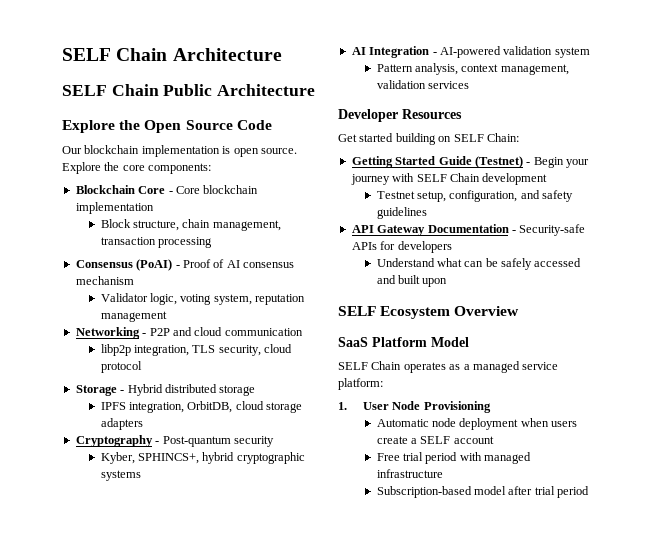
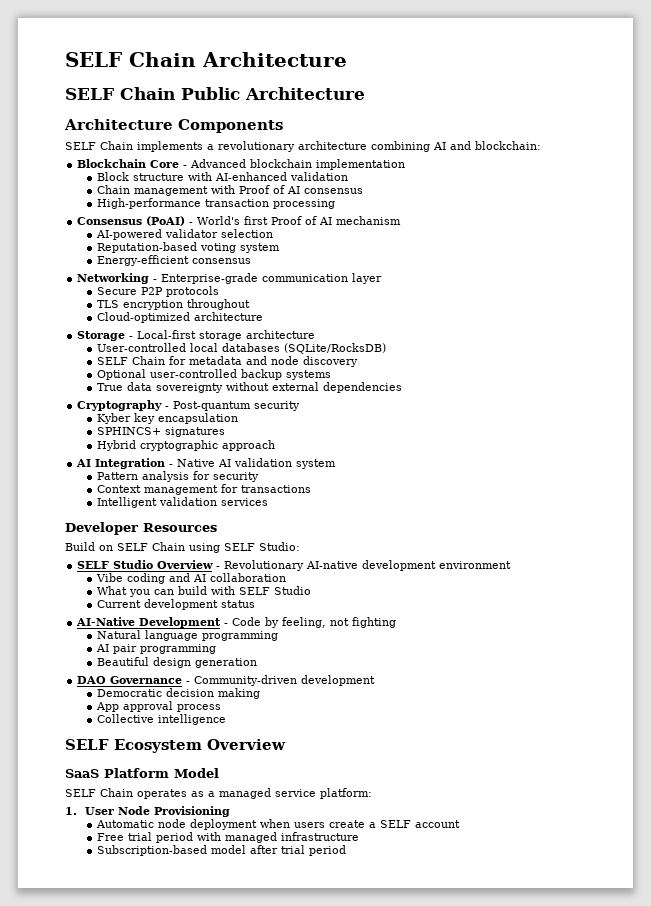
[62,120,272,133] [62,145,297,157] [62,162,212,174] Explore the Open Source Code // Our blockchain implementation is open source. Explore the core components: -> [64,119,283,133] [65,141,541,152] Architecture Components // SELF Chain implements a revolutionary architecture combining AI and blockchain:
[175,186,200,194] Core -> [190,159,247,168] Advanced
[132,219,281,231] structure, chain management, -> [133,172,349,181] [97,185,364,196] [97,198,202,209] structure with AI-enhanced validation // Chain management with Proof of AI consensus // High-performance
[182,259,294,268] Proof of AI consensus -> [197,216,333,225] World's first Proof of AI
[100,293,306,305] [100,311,167,322] [75,327,303,339] [100,344,293,356] [100,361,142,373] Validator logic, voting system, reputation management // Networking - P2P and cloud communication // libp2p integration, TLS security, cloud protocol -> [96,229,274,240] [97,242,281,253] [97,255,252,266] [77,273,383,284] [97,286,220,297] [97,299,251,310] [97,312,264,323] AI-powered validator selection // Reputation-based voting system // Energy-efficient consensus // Networking - Enterprise-grade communication layer // Secure P2P protocols // TLS encryption throughout // Cloud-optimized architecture
[127,384,256,396] [100,401,303,413] [100,418,143,430] [75,435,274,447] [100,452,305,464] [100,470,141,481] Hybrid distributed storage // IPFS integration, OrbitDB, cloud storage adapters // Cryptography - Post-quantum security // Kyber, SPHINCS+, hybrid cryptographic systems -> [137,330,316,341] [97,343,387,354] [97,356,359,367] [97,369,332,380] [97,382,403,393] [77,400,301,411] [97,413,239,424] [97,427,226,437] [97,440,276,451] Local-first storage architecture // User-controlled local databases (SQLite/RocksDB) // SELF Chain for metadata and node discovery // Optional user-controlled backup systems // True data sovereignty without external dependencies // Cryptography - Post-quantum security // Kyber key encapsulation // SPHINCS+ signatures // Hybrid cryptographic approach
[439,46,501,58] AI-powered -> [177,459,232,467] Native AI
[414,63,569,75] [376,80,469,89] [338,109,462,122] [338,133,519,145] [351,156,589,168] [350,173,548,185] [376,190,574,202] [376,207,427,219] [351,224,586,236] [351,241,452,253] [376,258,582,270] [376,275,448,287] analysis, context management, validation services // Developer Resources // Get started building on SELF Chain: // Getting Started Guide (Testnet) - Begin your journey with SELF Chain development // Testnet setup, configuration, and safety guidelines // API Gateway Documentation - Security-safe APIs for developers // Understand what can be safely accessed and built upon -> [142,471,260,482] [97,484,312,495] [97,497,269,508] [65,522,217,535] [65,542,300,553] [77,560,512,571] [96,573,287,584] [97,586,312,597] [97,599,256,610] [76,617,397,628] [97,630,279,641] [96,644,217,654] [97,657,258,668] [77,675,376,686] [97,688,261,699] [96,701,222,712] [97,714,227,725] analysis for security // Context management for transactions // Intelligent validation services // Developer Resources // Build on SELF Chain using SELF Studio: // SELF Studio Overview - Revolutionary AI-native development environment // Vibe coding and AI collaboration // What you can build with SELF Studio // Current development status // AI-Native Development - Code by feeling, not fighting // Natural language programming // AI pair programming // Beautiful design generation // DAO Governance - Community-driven development // Democratic decision making // App approval process // Collective intelligence

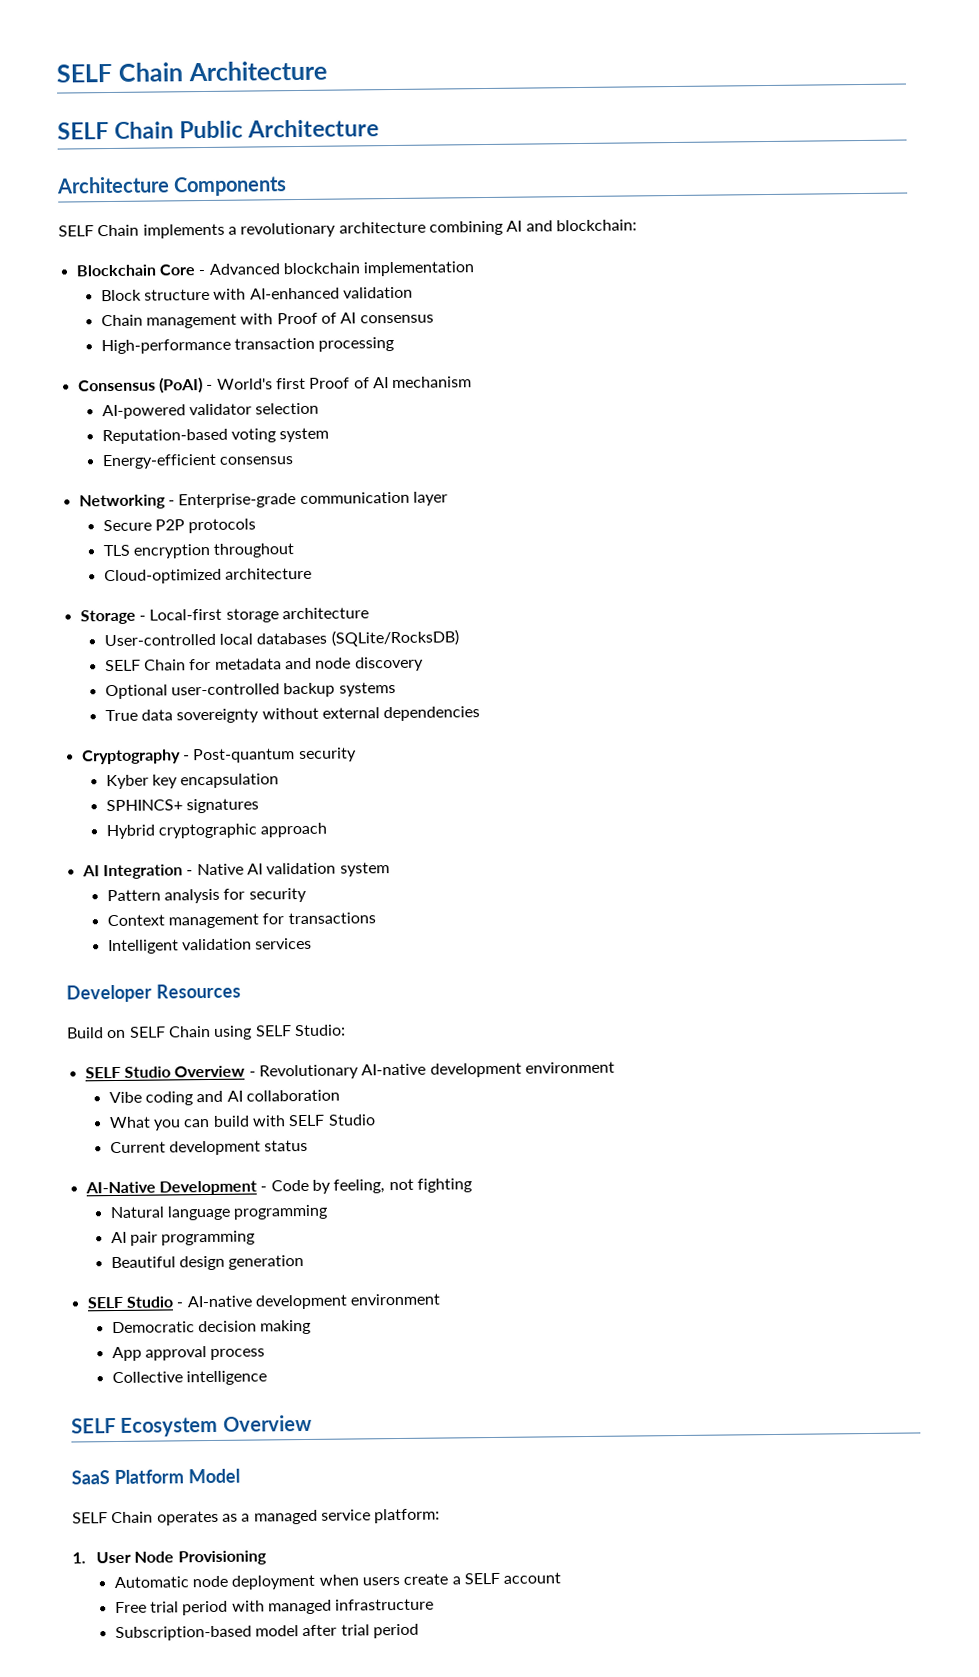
[77,675,376,686] DAO Governance - Community-driven development -> [86,1293,441,1310] SELF Studio - AI-native development environment

